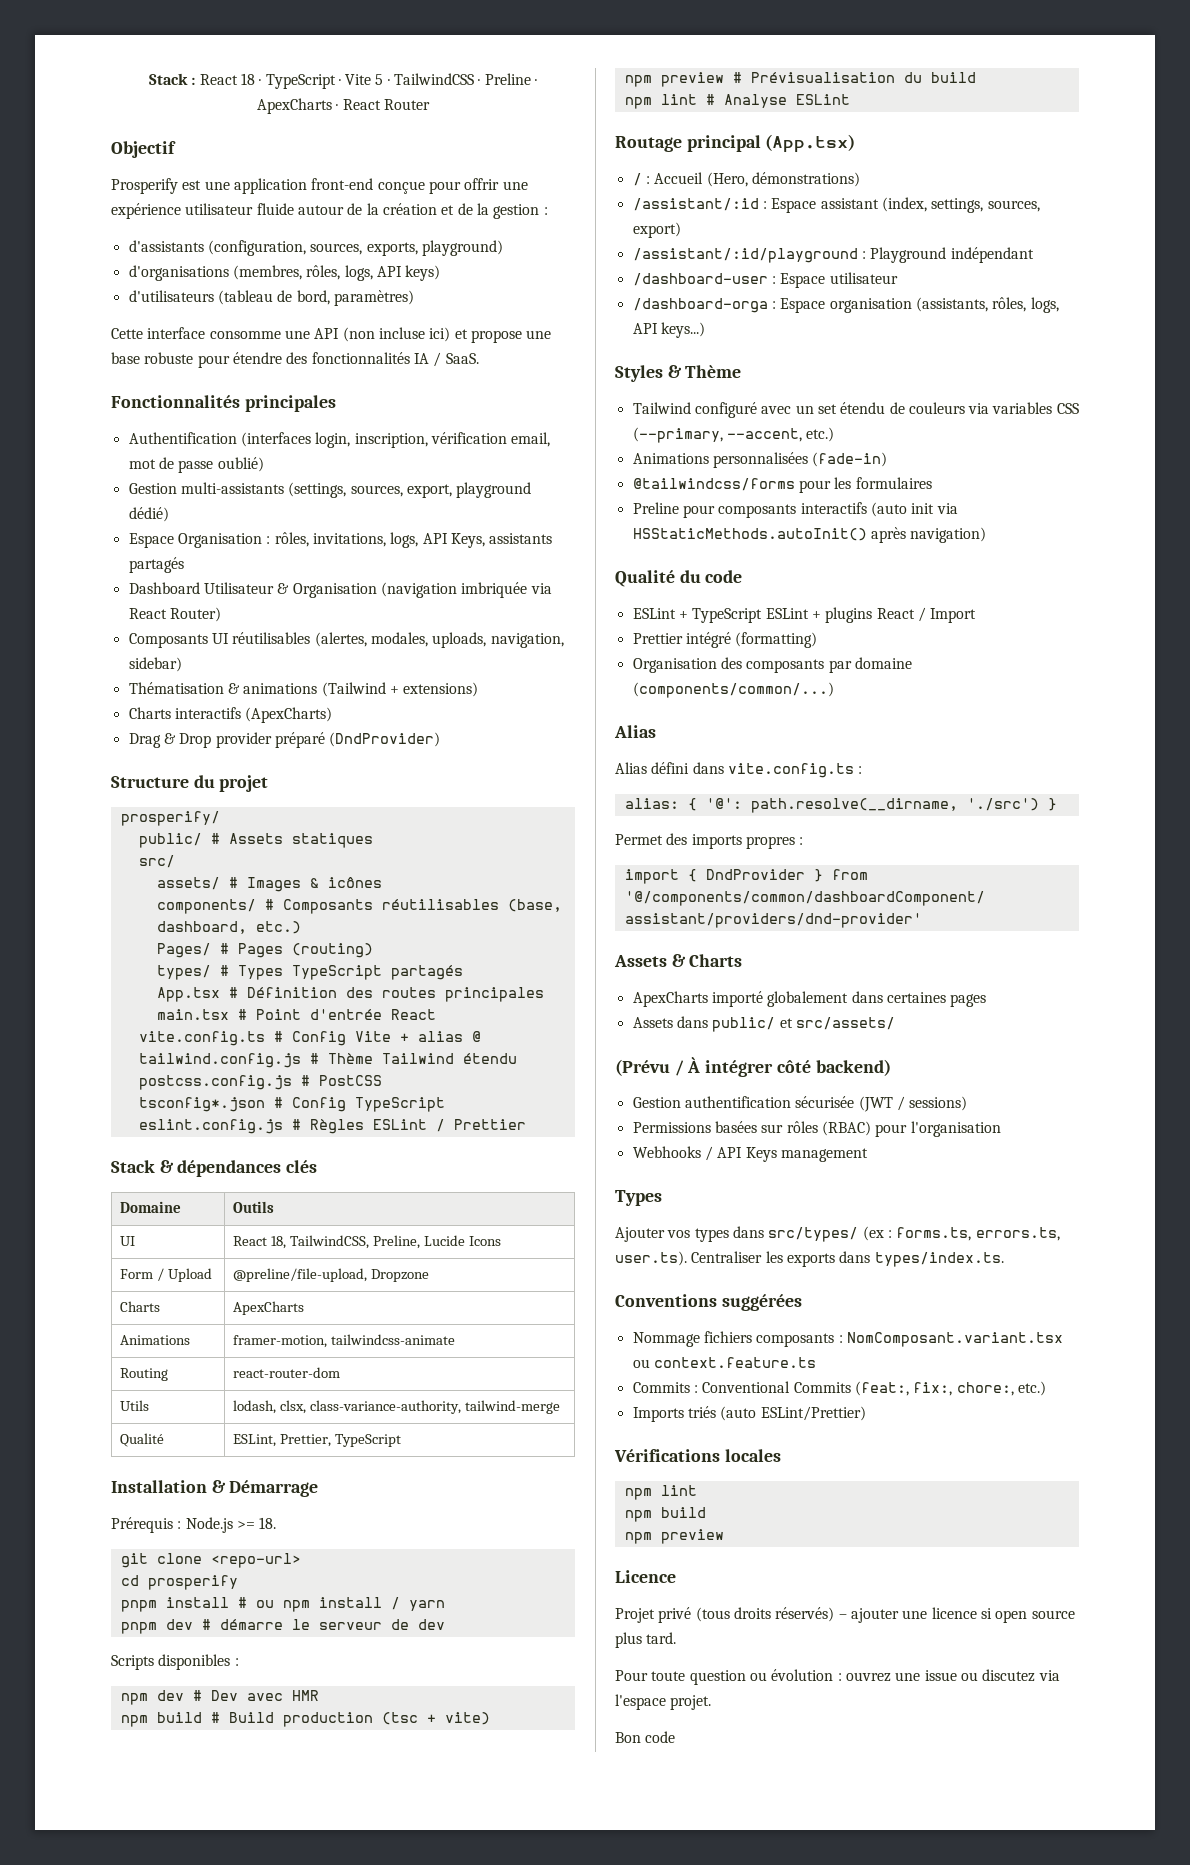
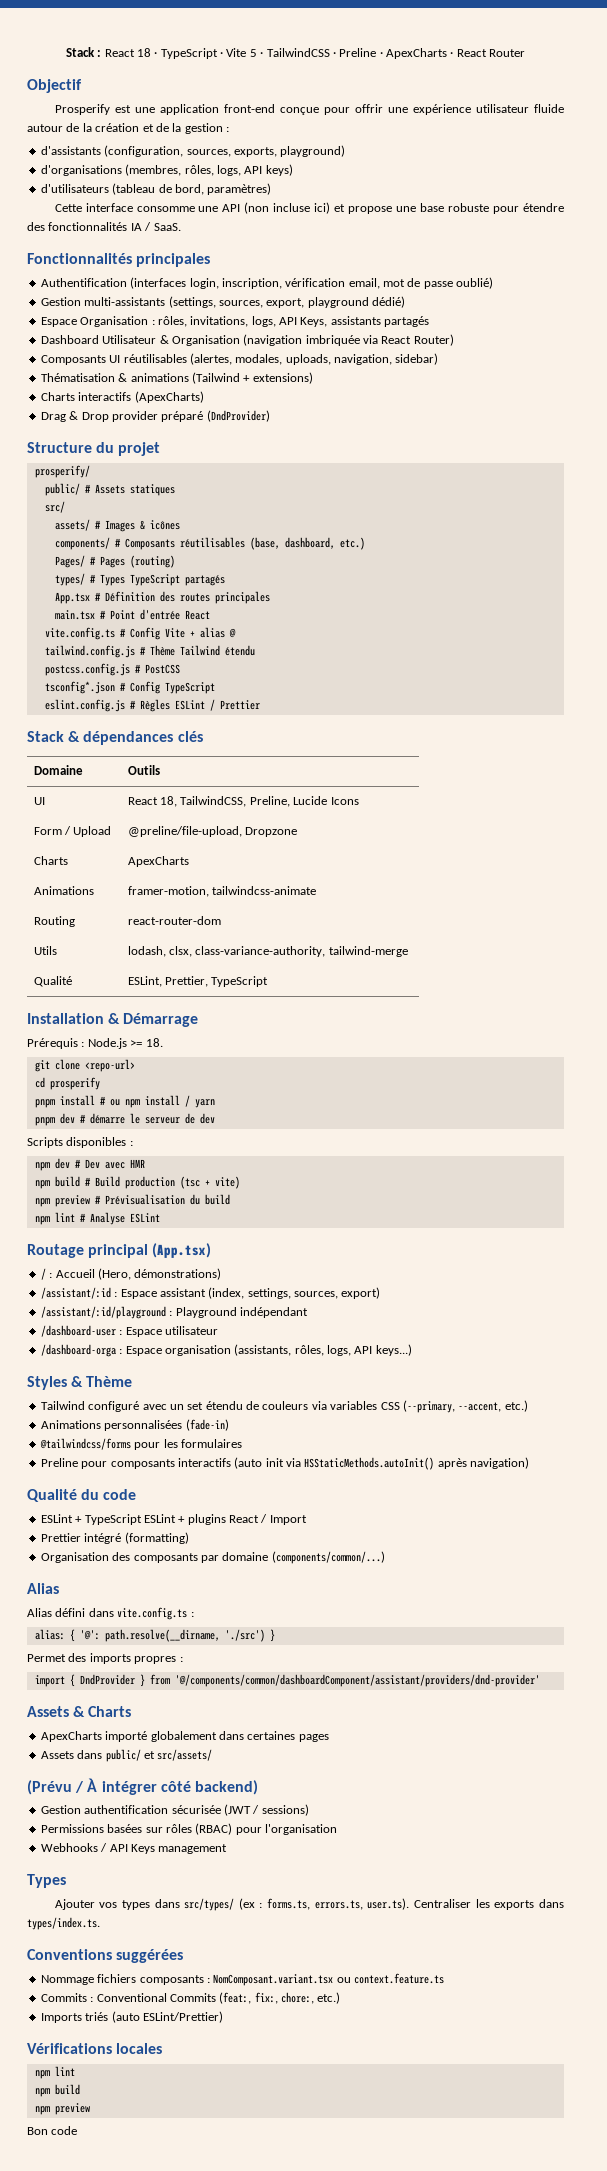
[615,1570,676,1583] [615,1607,1075,1623] [615,1632,677,1648] [615,1669,1060,1685] [615,1694,712,1710] // Licence // Projet privé (tous droits réservés) – ajouter une licence si open source plus tard. // Pour toute question ou évolution : ouvrez une issue ou discutez via l'espace projet. -> (90, 2109) none

